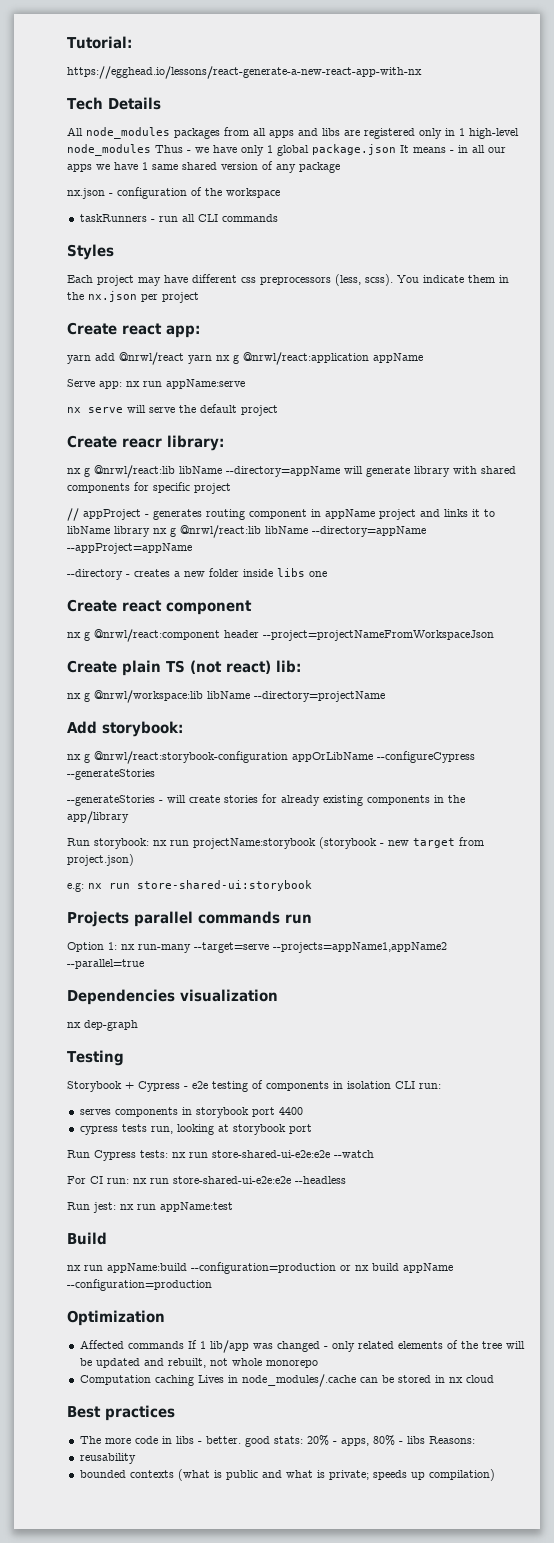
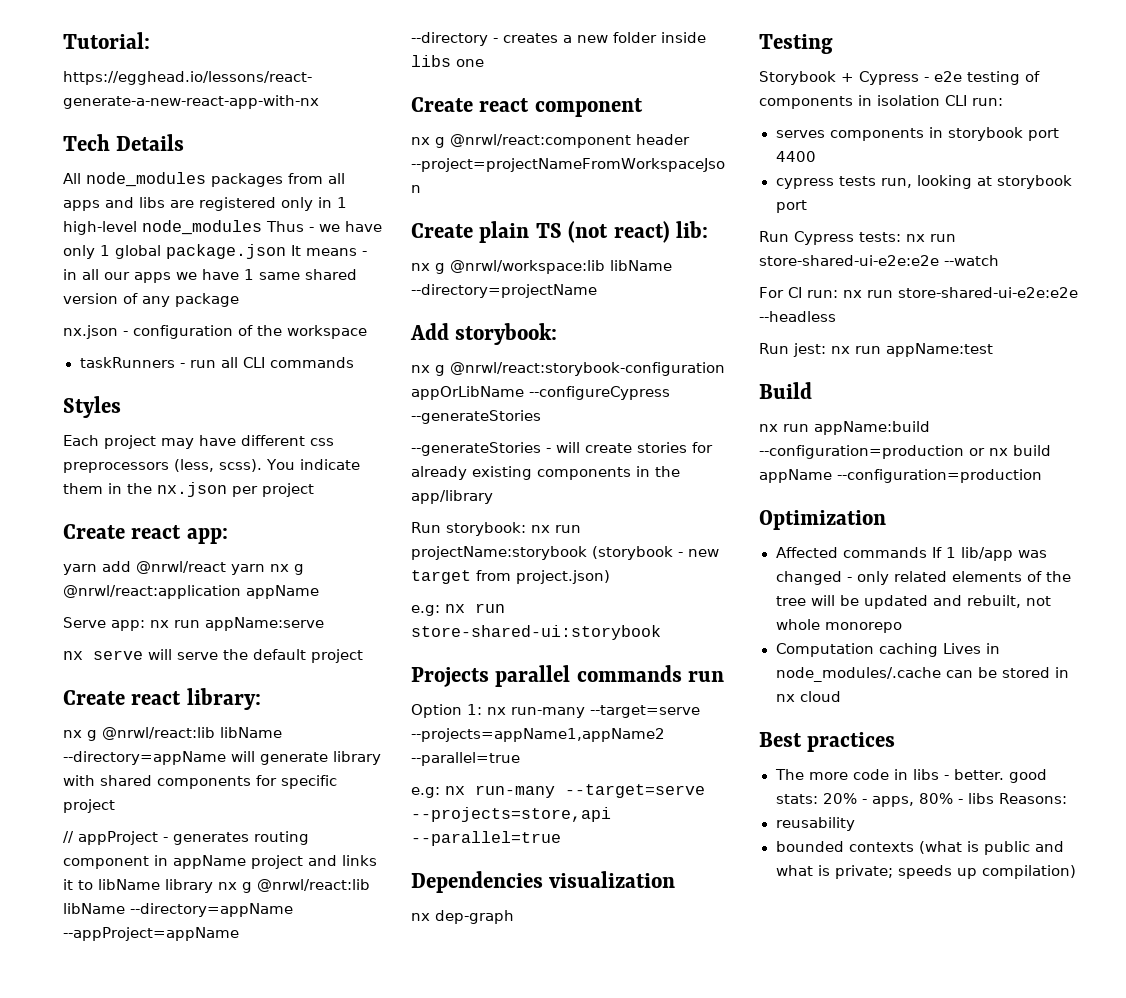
[122,438,162,448] reacr -> [131,691,182,705] react
(144, 964) none -> [411,784,705,798] [411,807,611,822] [411,831,561,846] // e.g: nx run-many --target=serve --projects=store,api --parallel=true

